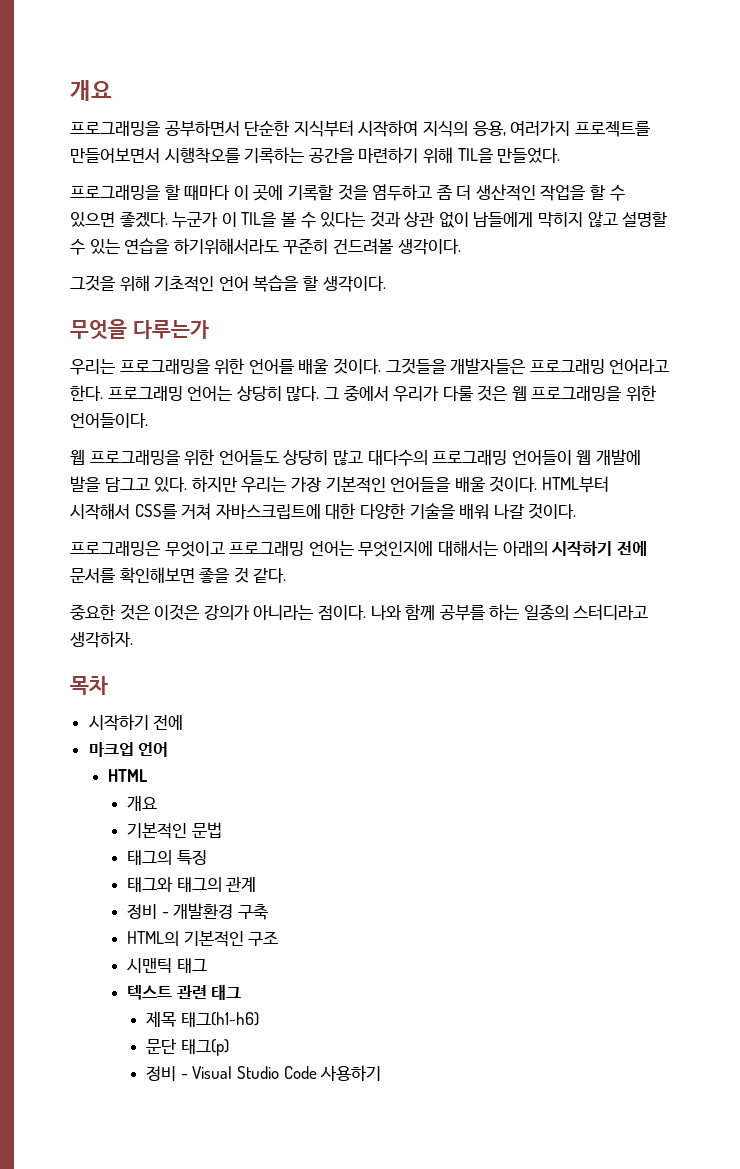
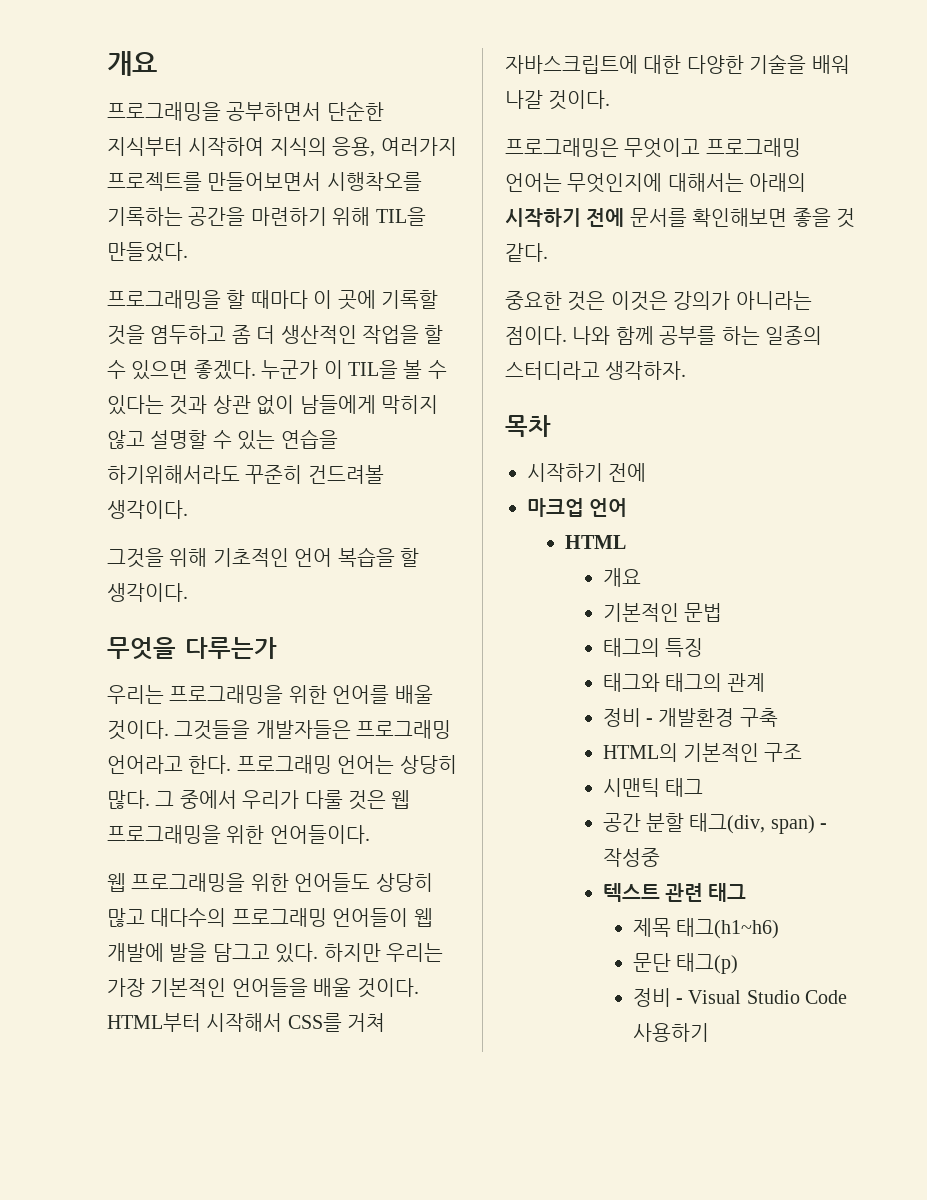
(207, 965) none -> [602,813,828,834] [602,848,660,867] // 공간 분할 태그(div, span) - 작성중

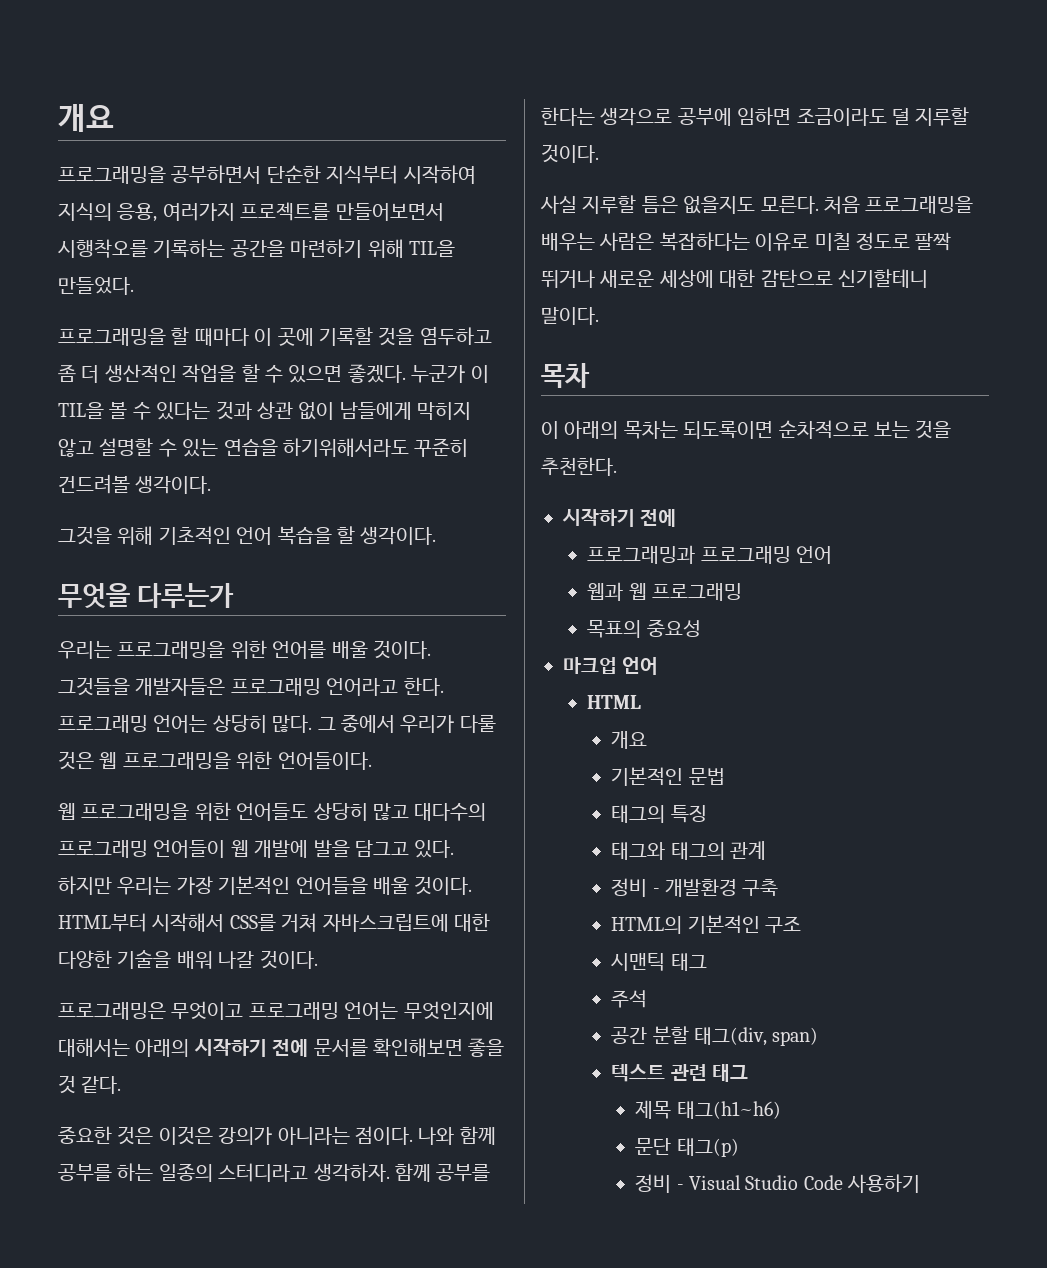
[505,415,551,437] [527,463,647,482] // 목차 // 시작하기 전에 -> [395,1163,491,1182] [541,107,970,126] [541,144,599,163] [540,195,974,214] [541,232,952,251] [541,269,928,288] [541,307,599,325] [541,363,590,388] [541,420,952,439] [541,457,617,476] [562,508,677,527] [587,545,832,564] [587,582,742,601] [587,619,701,638] 함께 공부를 한다는 생각으로 공부에 임하면 조금이라도 덜 지루할 것이다. // 사실 지루할 틈은 없을지도 모른다. 처음 프로그래밍을 배우는 사람은 복잡하다는 이유로 미칠 정도로 팔짝 뛰거나 새로운 세상에 대한 감탄으로 신기할테니 말이다. // 목차 // 이 아래의 목차는 되도록이면 순차적으로 보는 것을 추천한다. // 시작하기 전에 // 프로그래밍과 프로그래밍 언어 // 웹과 웹 프로그래밍 // 목표의 중요성
(704, 787) none -> [611,990,648,1008] // 주석
[820,823,828,829] [602,848,660,867] - 작성중 -> (819, 1036) none

